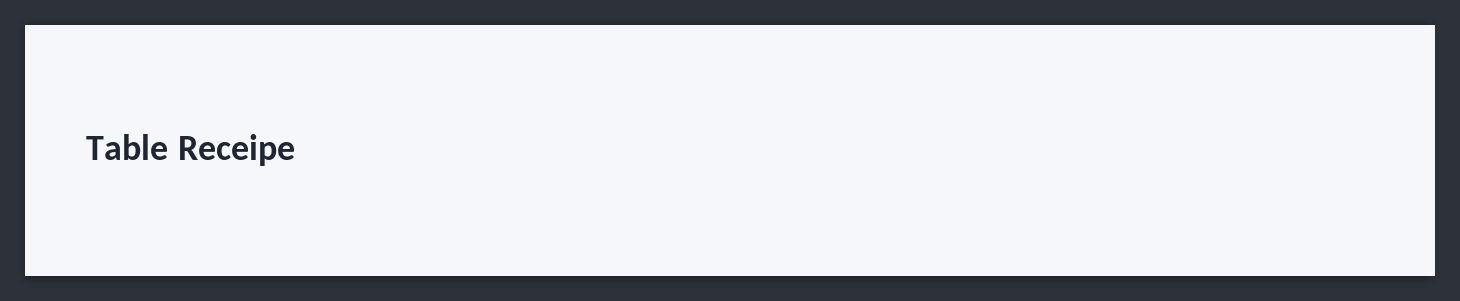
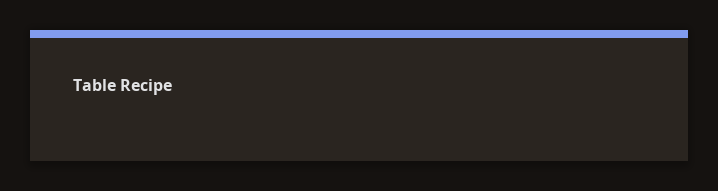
[177,134,295,166] Receipe -> [120,79,173,95] Recipe

